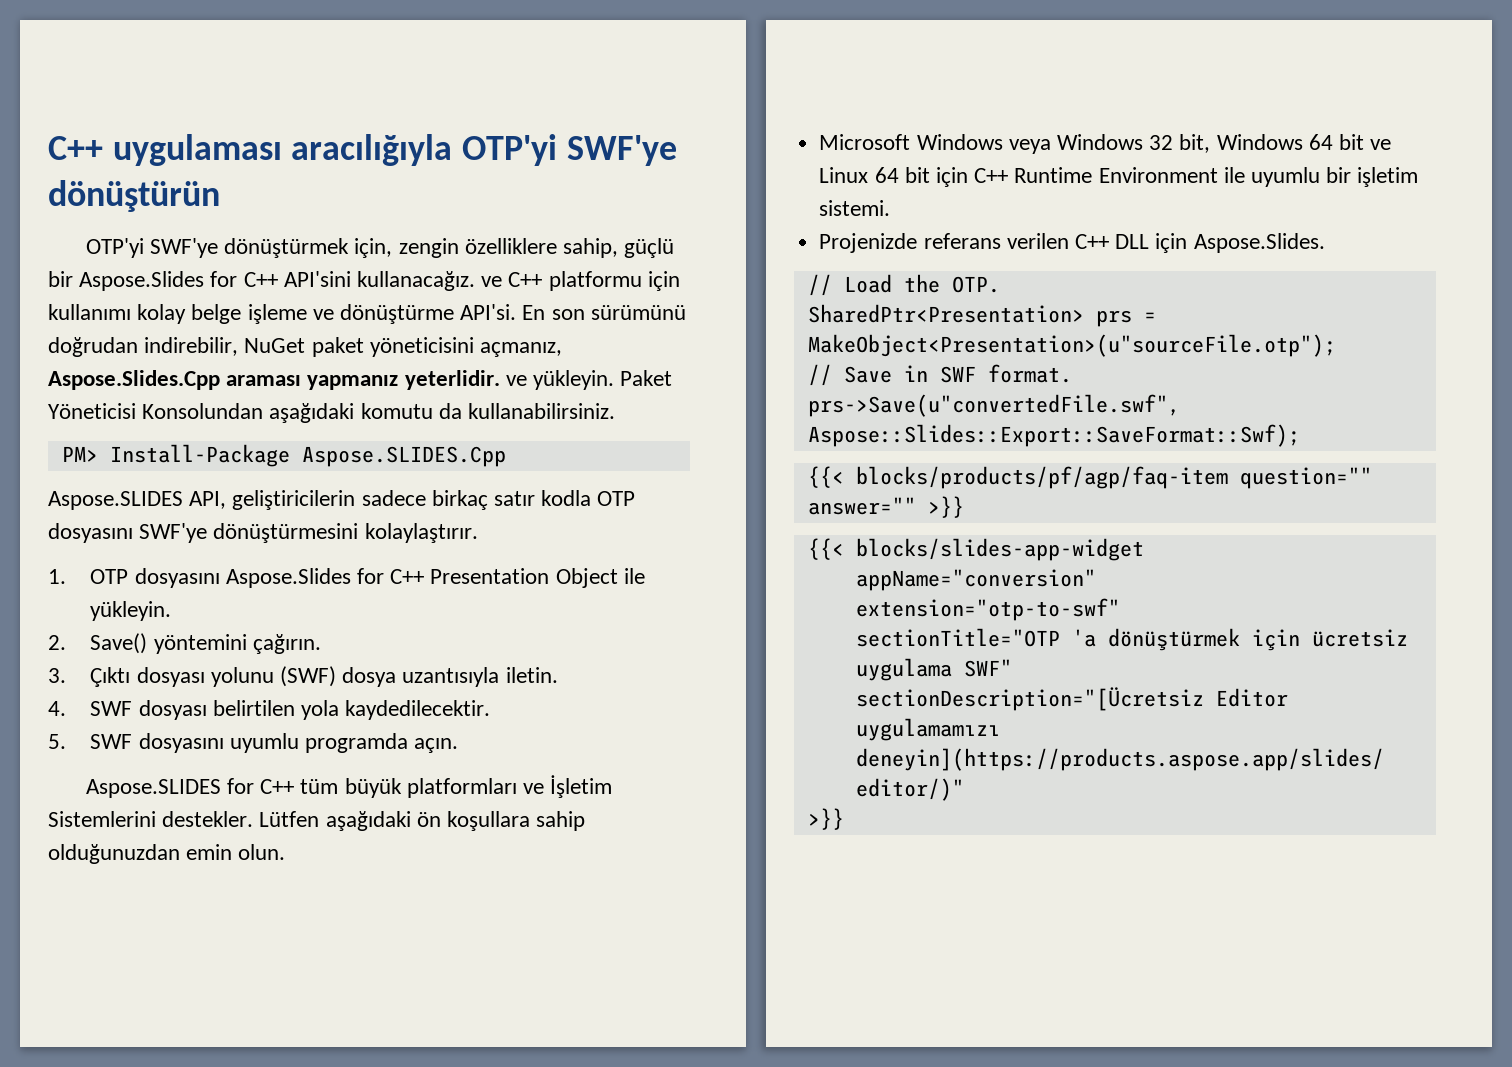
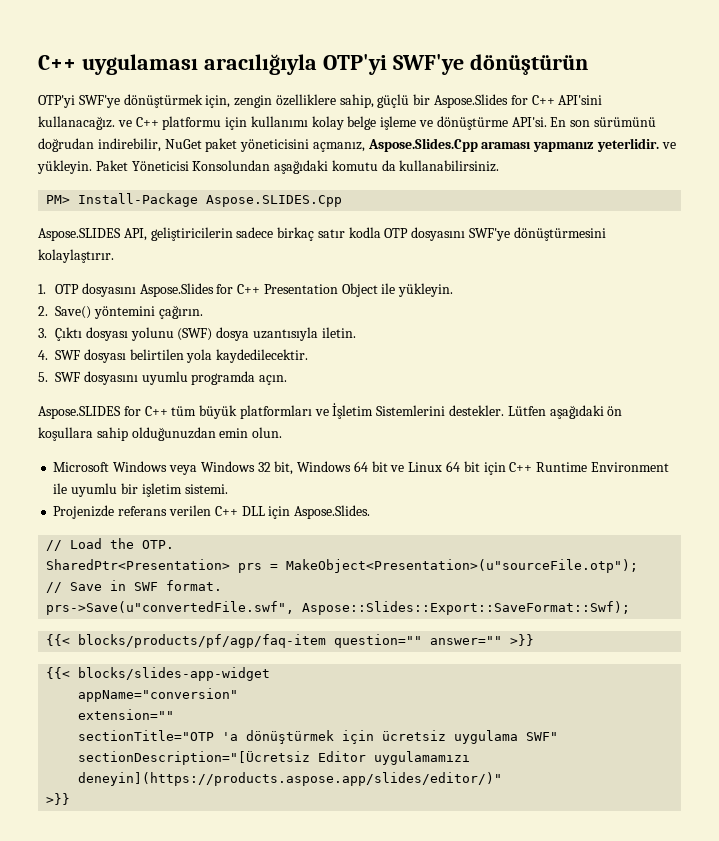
[855,598,1120,621] extension="otp-to-swf" -> [78,709,175,720] extension=""

